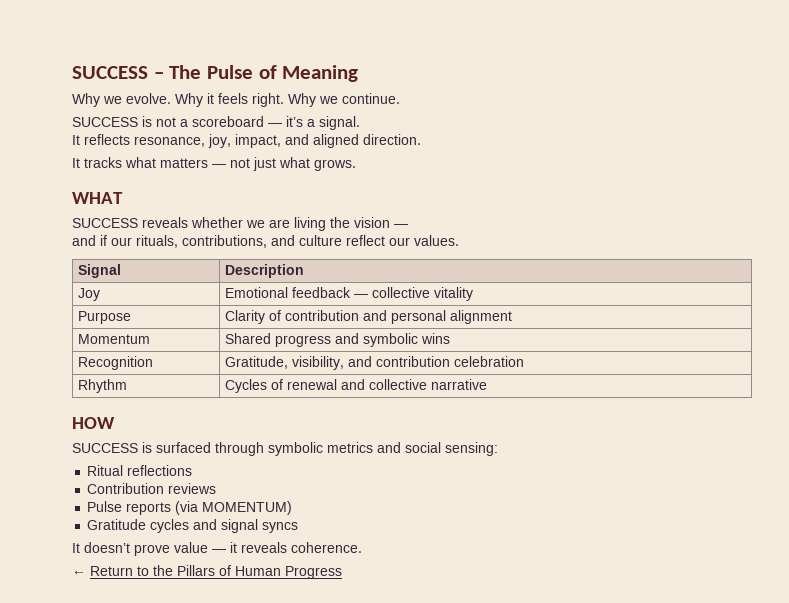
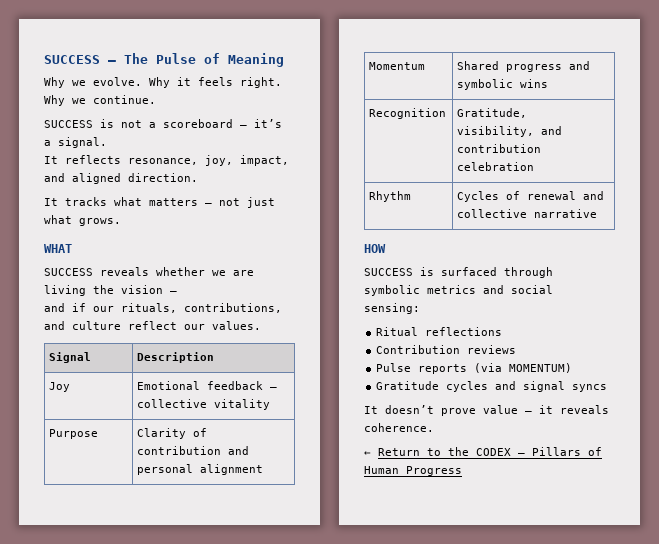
(173, 570) none -> [476,448,525,456] CODEX —

